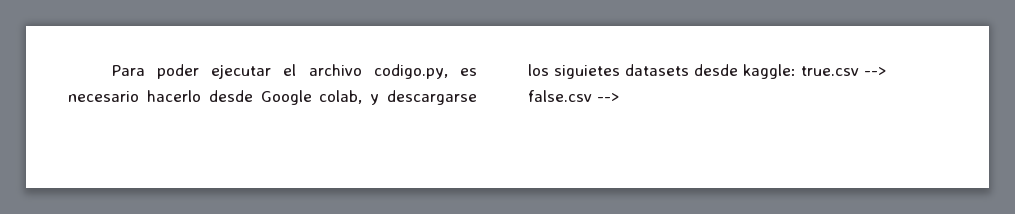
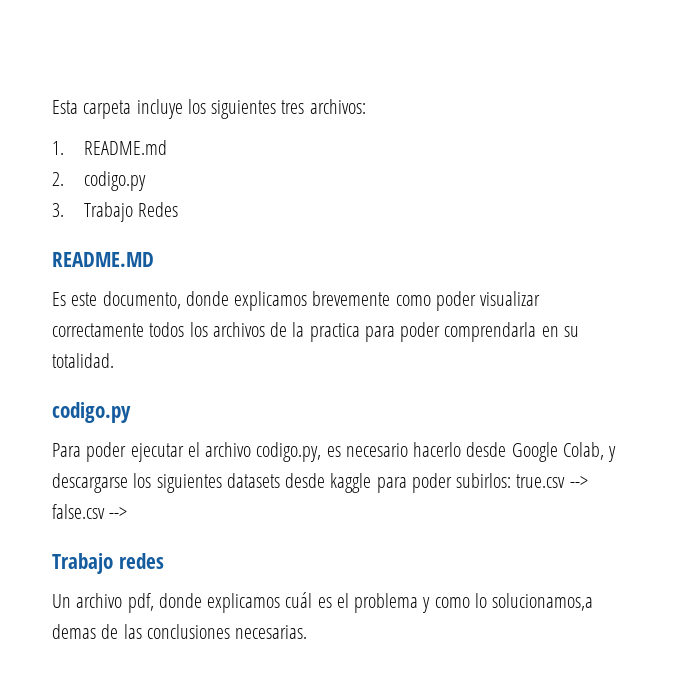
(110, 70) none -> [52,99,366,119] [52,140,167,155] [52,171,146,191] [52,202,178,222] [52,252,154,267] [52,291,541,311] [52,322,579,342] [52,353,114,368] [52,402,131,423] Esta carpeta incluye los siguientes tres archivos: // 1. README.md // 2. codigo.py // 3. Trabajo Redes // README.MD // Es este documento, donde explicamos brevemente como poder visualizar correctamente todos los archivos de la practica para poder comprendarla en su totalidad. // codigo.py //
[319,90,363,104] colab, -> [562,442,604,460] Colab,
[554,65,620,79] siguietes -> [156,474,222,493] siguientes
[743,64,796,79] kaggle: -> [330,473,512,493] kaggle para poder subirlos:
(619, 97) none -> [52,553,164,574] [52,592,594,613] [52,624,308,639] // Trabajo redes // Un archivo pdf, donde explicamos cuál es el problema y como lo solucionamos,a demas de las conclusiones necesarias.

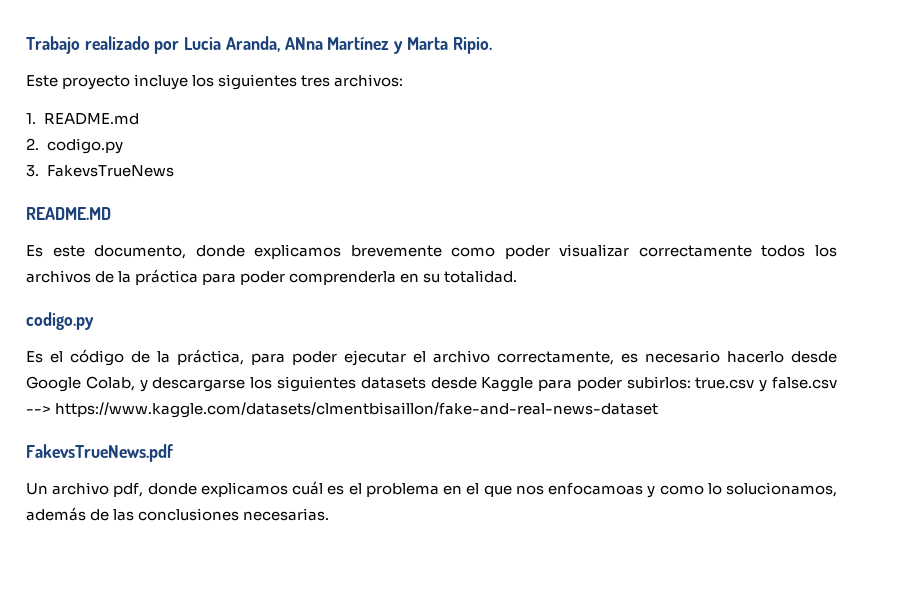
[52,100,132,119] Esta carpeta -> [26,36,492,54] [26,75,131,90] Trabajo realizado por Lucia Aranda, ANna Martínez y Marta Ripio. // Este proyecto
[83,202,178,222] Trabajo Redes -> [46,165,174,177] FakevsTrueNews
[309,322,537,342] practica para poder comprendarla -> [135,269,397,285] práctica para poder comprenderla
[52,443,81,457] Para -> [26,349,285,366] Es el código de la práctica, para
[256,442,322,462] codigo.py, -> [497,351,614,365] correctamente,
[330,473,372,493] kaggle -> [481,377,534,392] Kaggle
[569,476,588,488] --> -> [759,380,768,392] y
[52,553,164,574] // Trabajo redes -> [55,402,659,418] [26,444,173,462] https://www.kaggle.com/datasets/clmentbisaillon/fake-and-real-news-dataset // FakevsTrueNews.pdf
(419, 603) none -> [443,483,644,497] en el que nos enfocamoas
[492,593,594,611] [52,624,96,639] solucionamos,a demas -> [726,482,838,497] [26,507,86,521] solucionamos, además

